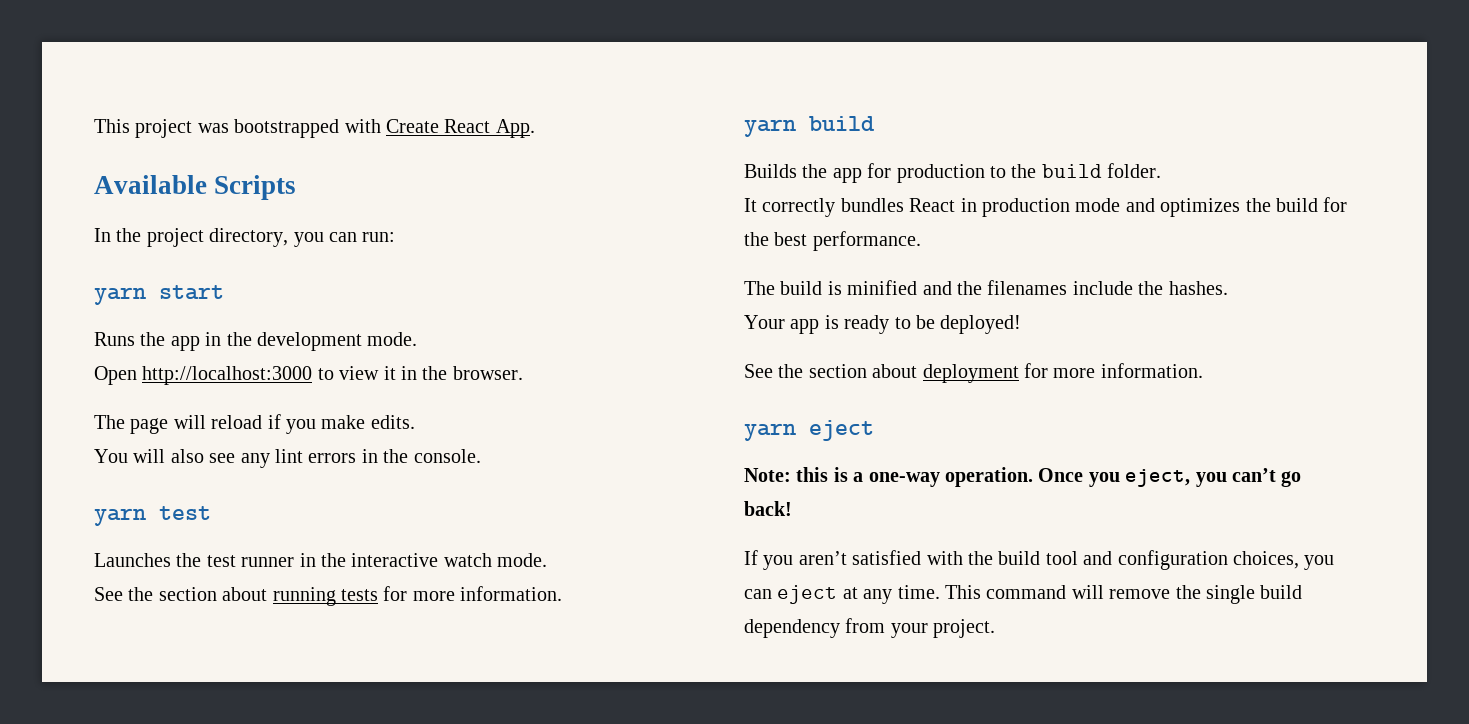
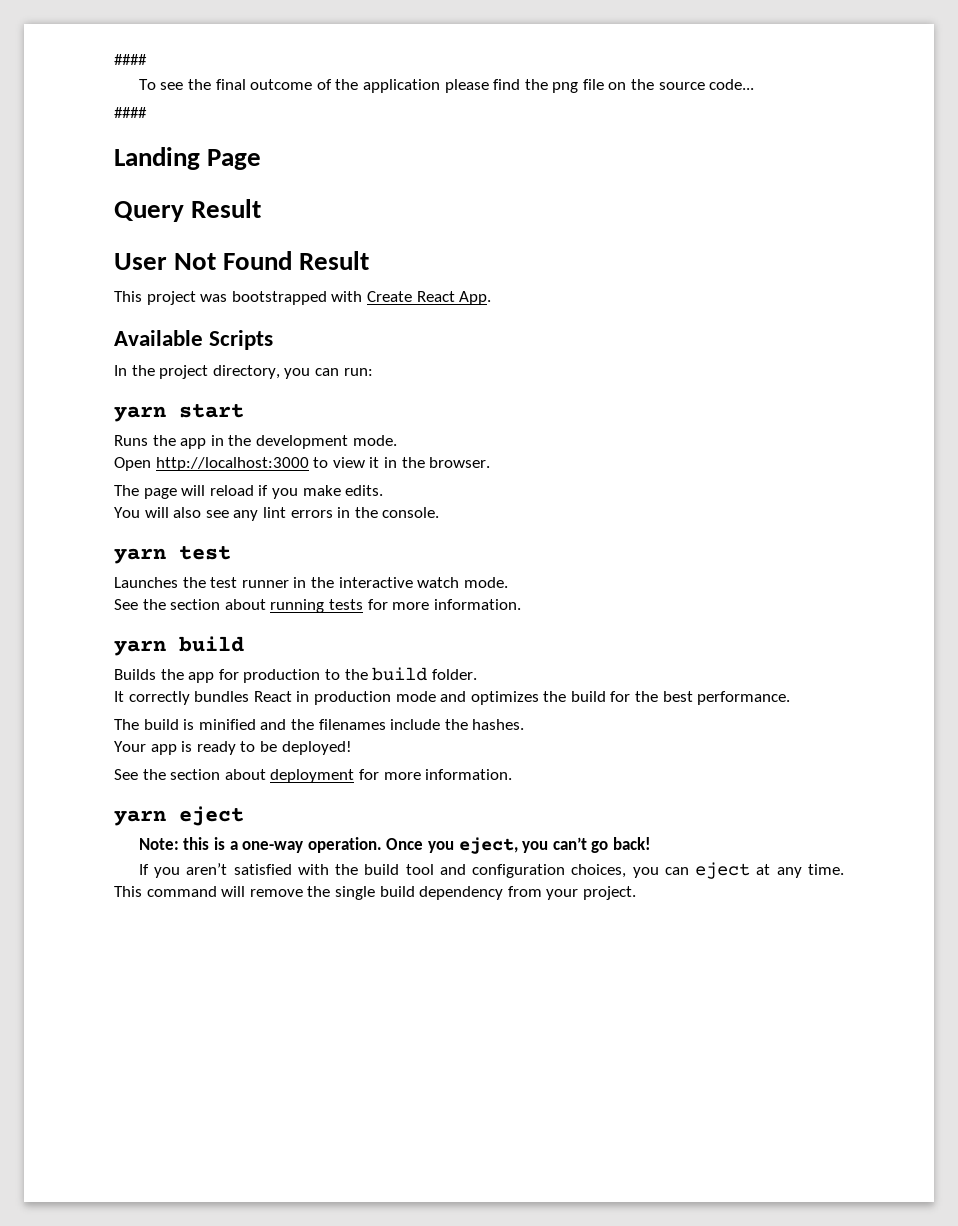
(94, 126) none -> [114,54,147,65] [138,79,755,93] [114,107,147,118] [114,147,262,170] [114,199,262,222] [114,251,370,270] #### // To see the final outcome of the application please find the png file on the source code... // #### // Landing Page // Query Result // User Not Found Result //

